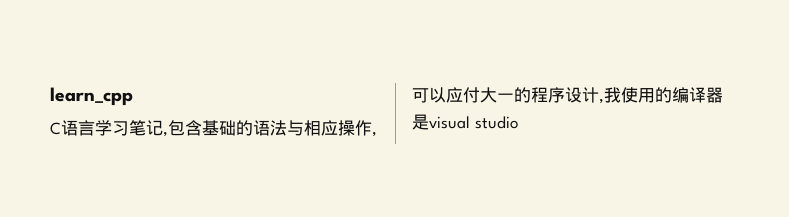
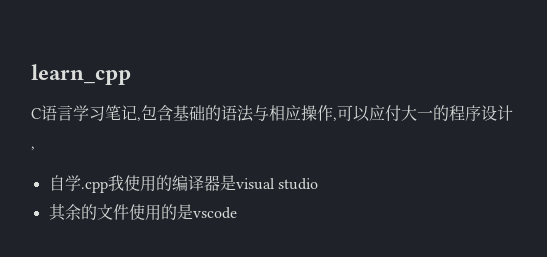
(604, 101) none -> [48,175,108,193] // 自学.cpp
(518, 122) none -> [48,204,237,221] // 其余的文件使用的是vscode

